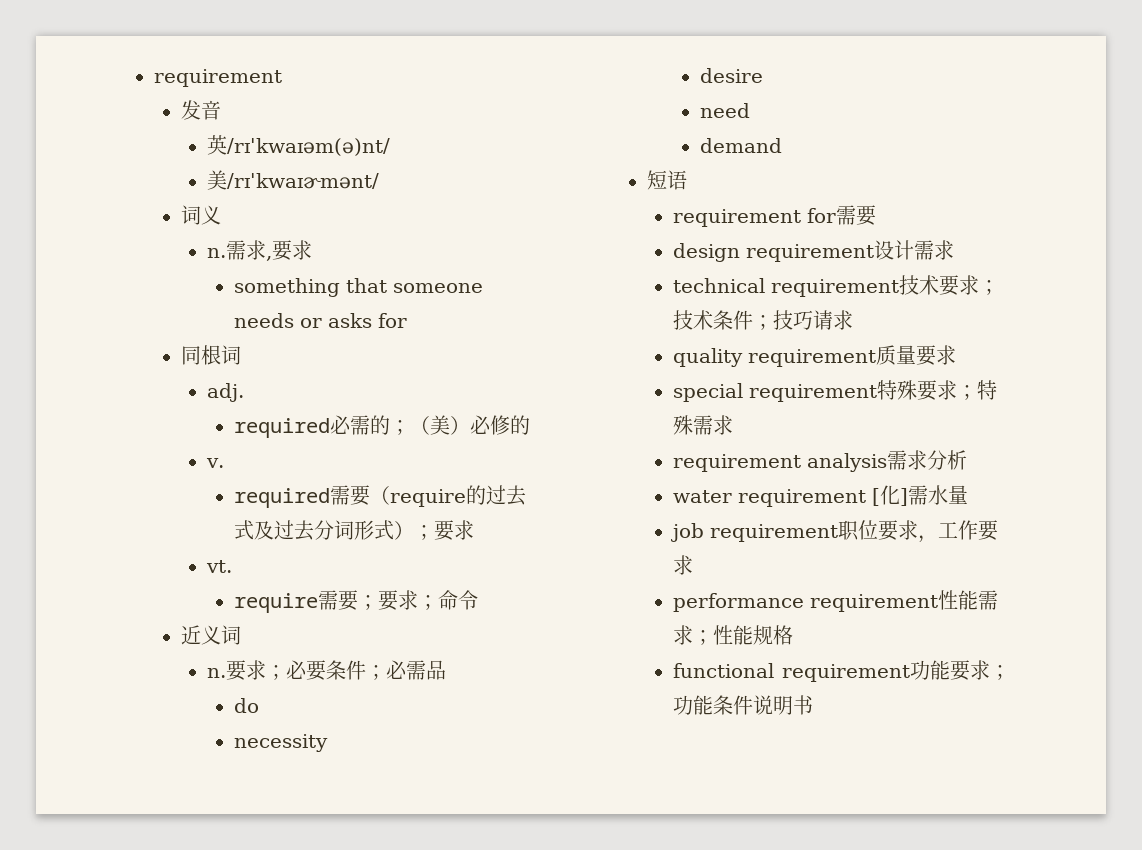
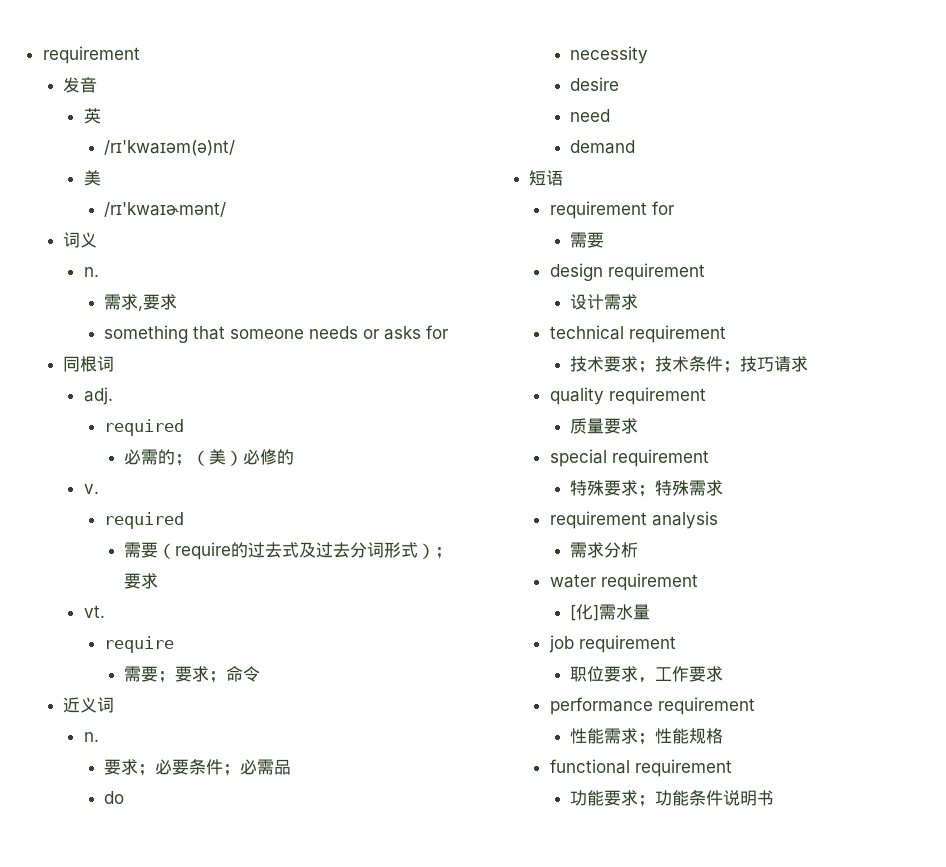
(228, 145) none -> (101, 116) //
(228, 180) none -> (101, 178) //
(227, 253) none -> (99, 272) //
(330, 428) none -> (184, 427) //
(330, 498) none -> (184, 520) //
(318, 603) none -> (174, 644) //
(227, 673) none -> (99, 737) //
(837, 215) none -> (675, 208) //
(875, 253) none -> (705, 272) //
(900, 288) none -> (726, 334) //
(877, 358) none -> (706, 396) //
(878, 393) none -> (709, 458) //
(888, 462) none -> (718, 520) //
(867, 498) none -> (698, 582) //
(839, 533) none -> (676, 644) //
(939, 603) none -> (755, 706) //
(910, 673) none -> (732, 768) //

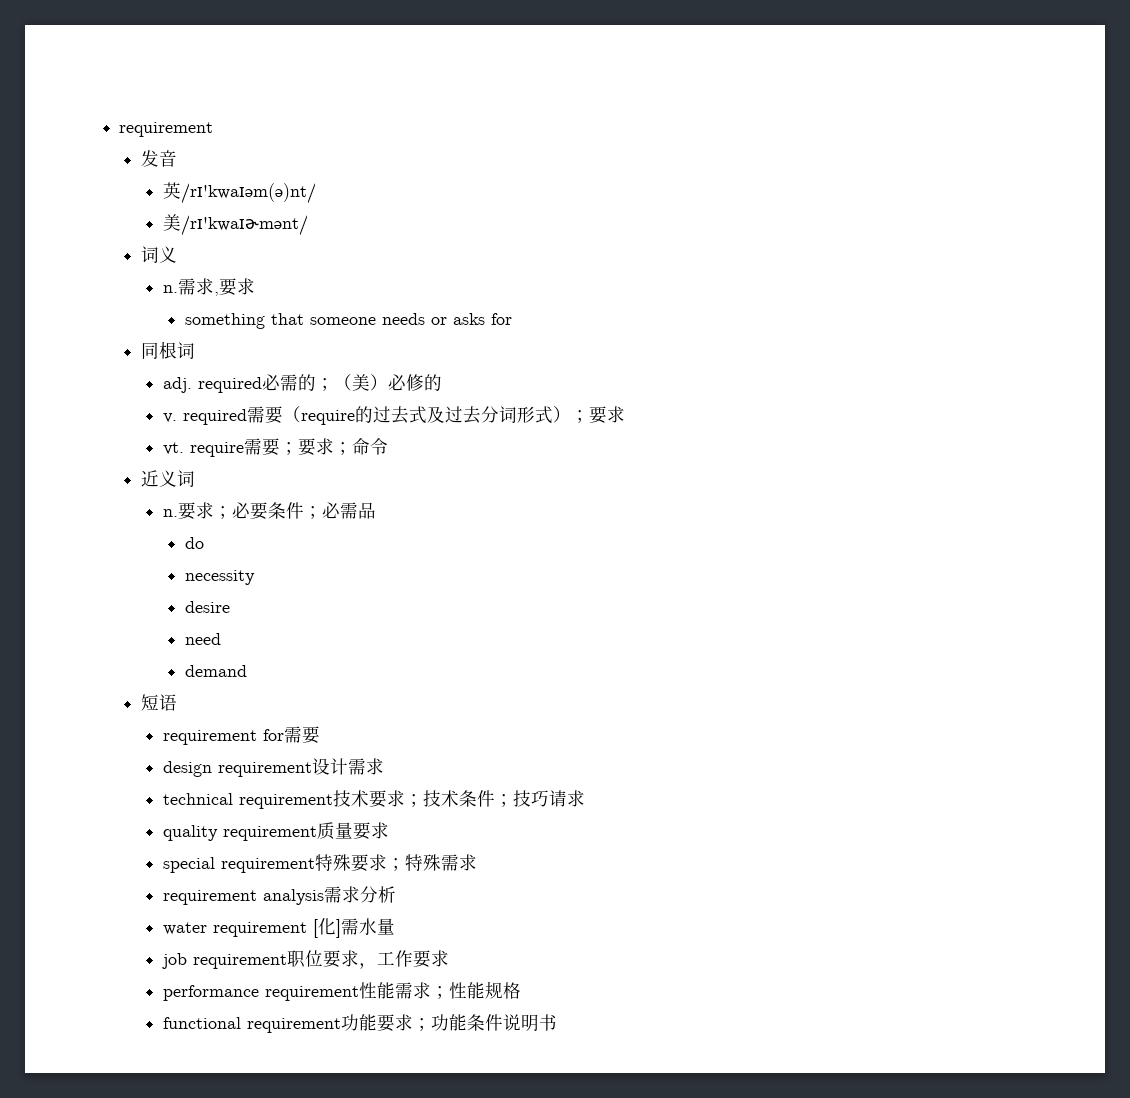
(101, 116) // -> (181, 190) none
(101, 178) // -> (181, 222) none
(99, 272) // -> (178, 289) none
[103,419,184,436] // required // -> [197,377,262,393] required
[103,512,184,529] // required // -> [182,409,247,425] required
[103,636,174,653] // require // -> [189,442,244,457] require
(99, 737) // -> (178, 513) none
(675, 208) // -> (284, 735) none
(705, 272) // -> (312, 769) none
(726, 334) // -> (333, 801) none
(706, 396) // -> (317, 833) none
(709, 458) // -> (315, 865) none
(718, 520) // -> (324, 897) none
(698, 582) // -> (307, 929) none
(676, 644) // -> (287, 961) none
(755, 706) // -> (359, 993) none
(732, 768) // -> (341, 1025) none

